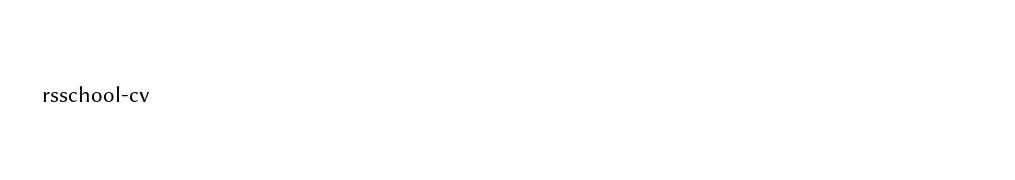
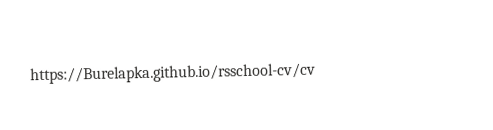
[42,86,150,102] rsschool-cv -> [30,62,316,85] https://Burelapka.github.io/rsschool-cv/cv

